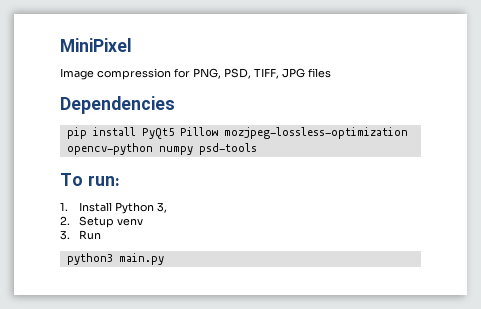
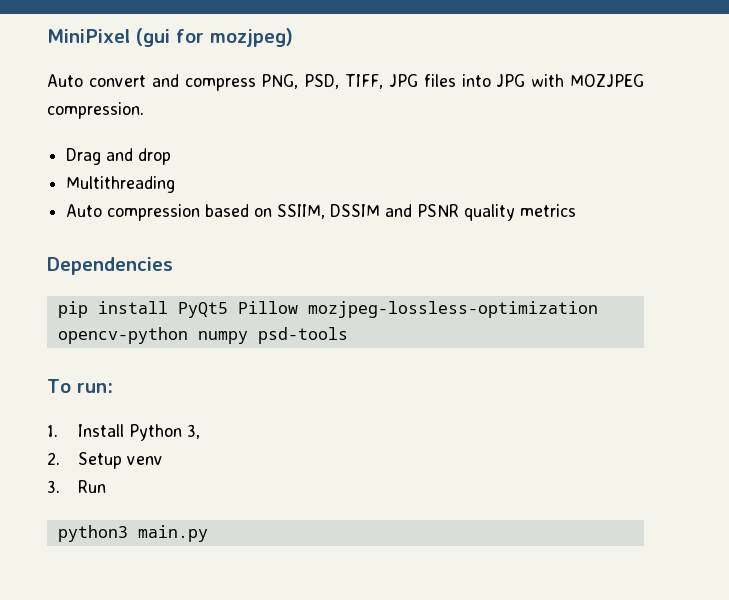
[60,68,190,80] // Image compression for -> [136,28,293,47] [47,74,256,91] (gui for mozjpeg) // Auto convert and compress
(331, 73) none -> [461,74,644,87] [47,102,144,119] [66,148,172,165] [66,176,176,193] [66,204,577,221] into JPG with MOZJPEG compression. // Drag and drop // Multithreading // Auto compression based on SSIIM, DSSIM and PSNR quality metrics

